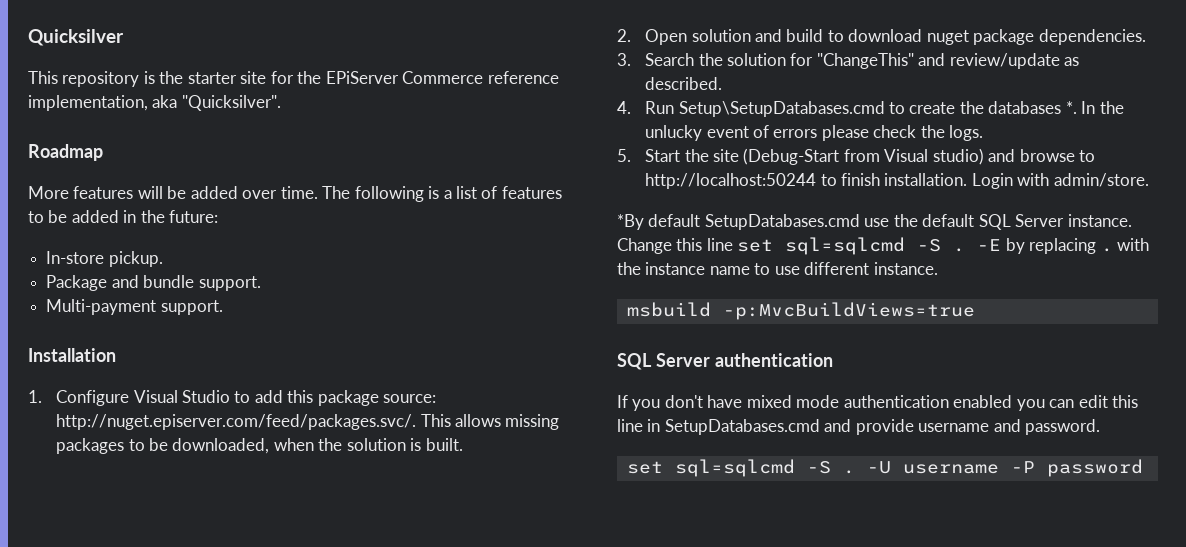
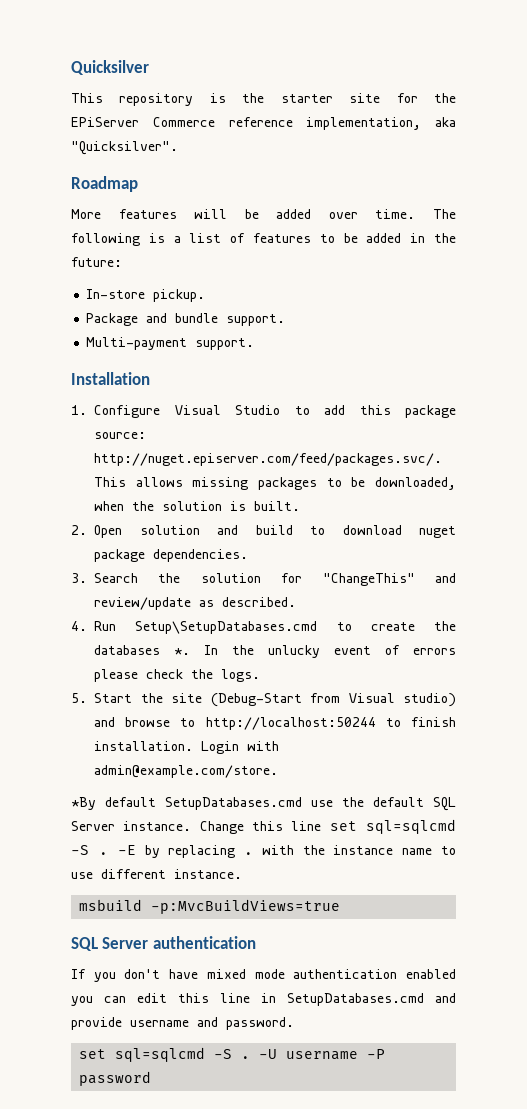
[1053,173,1149,187] admin/store. -> [94,765,278,778] admin@example.com/store.

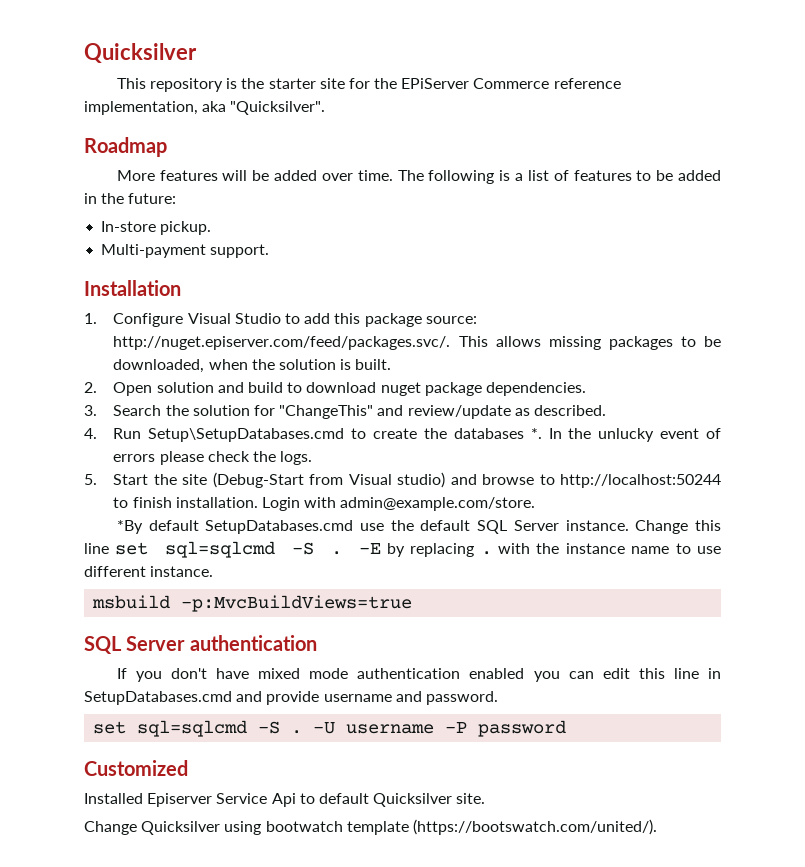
[86,313,286,326] // Package and bundle support. -> (212, 228) none
(152, 1078) none -> [84,760,188,776] [84,793,486,807] [84,819,657,835] // Customized // Installed Episerver Service Api to default Quicksilver site. // Change Quicksilver using bootwatch template (https://bootswatch.com/united/).

